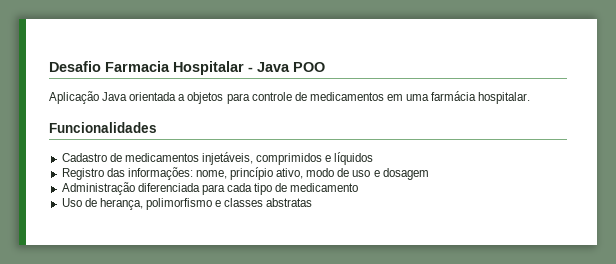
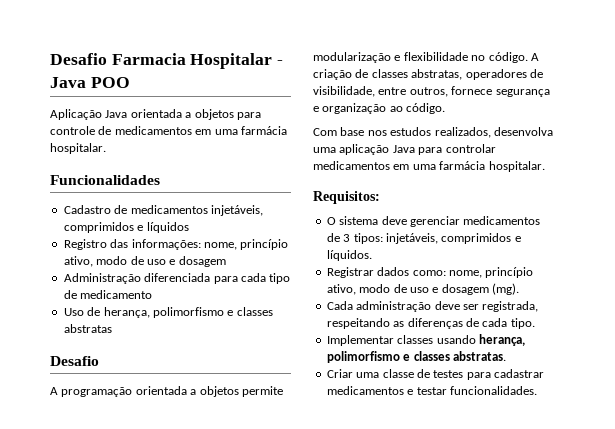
(313, 202) none -> [50,356,99,366] [50,386,283,397] [313,52,539,63] [313,69,543,80] [313,86,550,97] [313,103,446,114] [313,127,553,138] [313,144,496,155] [313,161,545,172] [313,191,380,204] [326,216,541,227] [326,233,521,244] [326,250,372,261] [326,267,534,278] [326,283,519,295] [326,301,539,312] [326,318,535,329] [326,334,525,346] [326,351,506,363] [326,369,544,380] [326,386,537,395] // Desafio // A programação orientada a objetos permite modularização e flexibilidade no código. A criação de classes abstratas, operadores de visibilidade, entre outros, fornece segurança e organização ao código. // Com base nos estudos realizados, desenvolva uma aplicação Java para controlar medicamentos em uma farmácia hospitalar. // Requisitos: // O sistema deve gerenciar medicamentos de 3 tipos: injetáveis, comprimidos e líquidos. // Registrar dados como: nome, princípio ativo, modo de uso e dosagem (mg). // Cada administração deve ser registrada, respeitando as diferenças de cada tipo. // Implementar classes usando herança, polimorfismo e classes abstratas. // Criar uma classe de testes para cadastrar medicamentos e testar funcionalidades.

